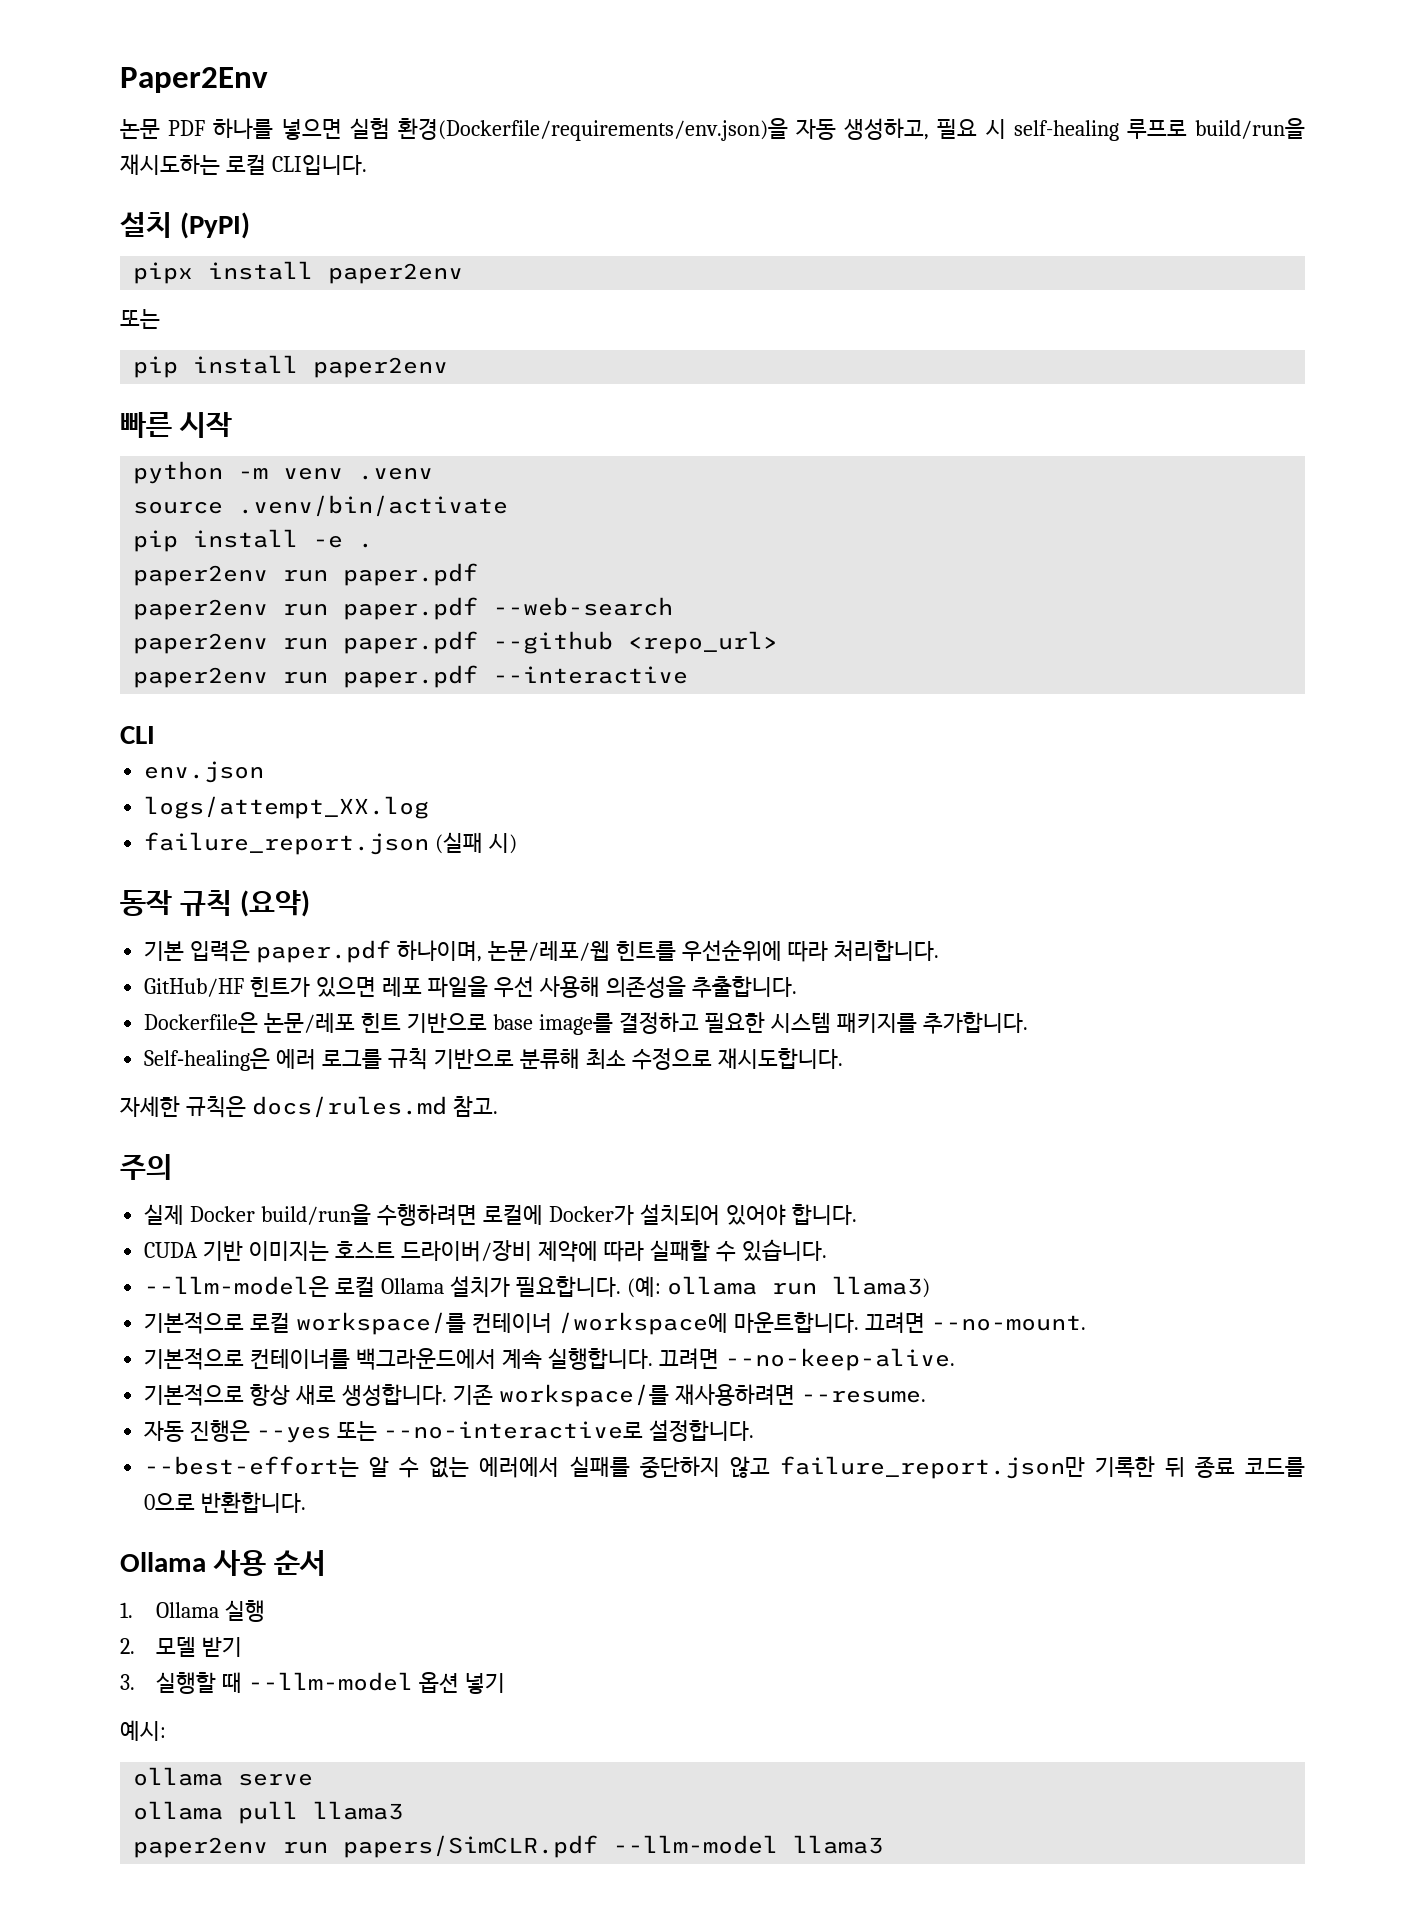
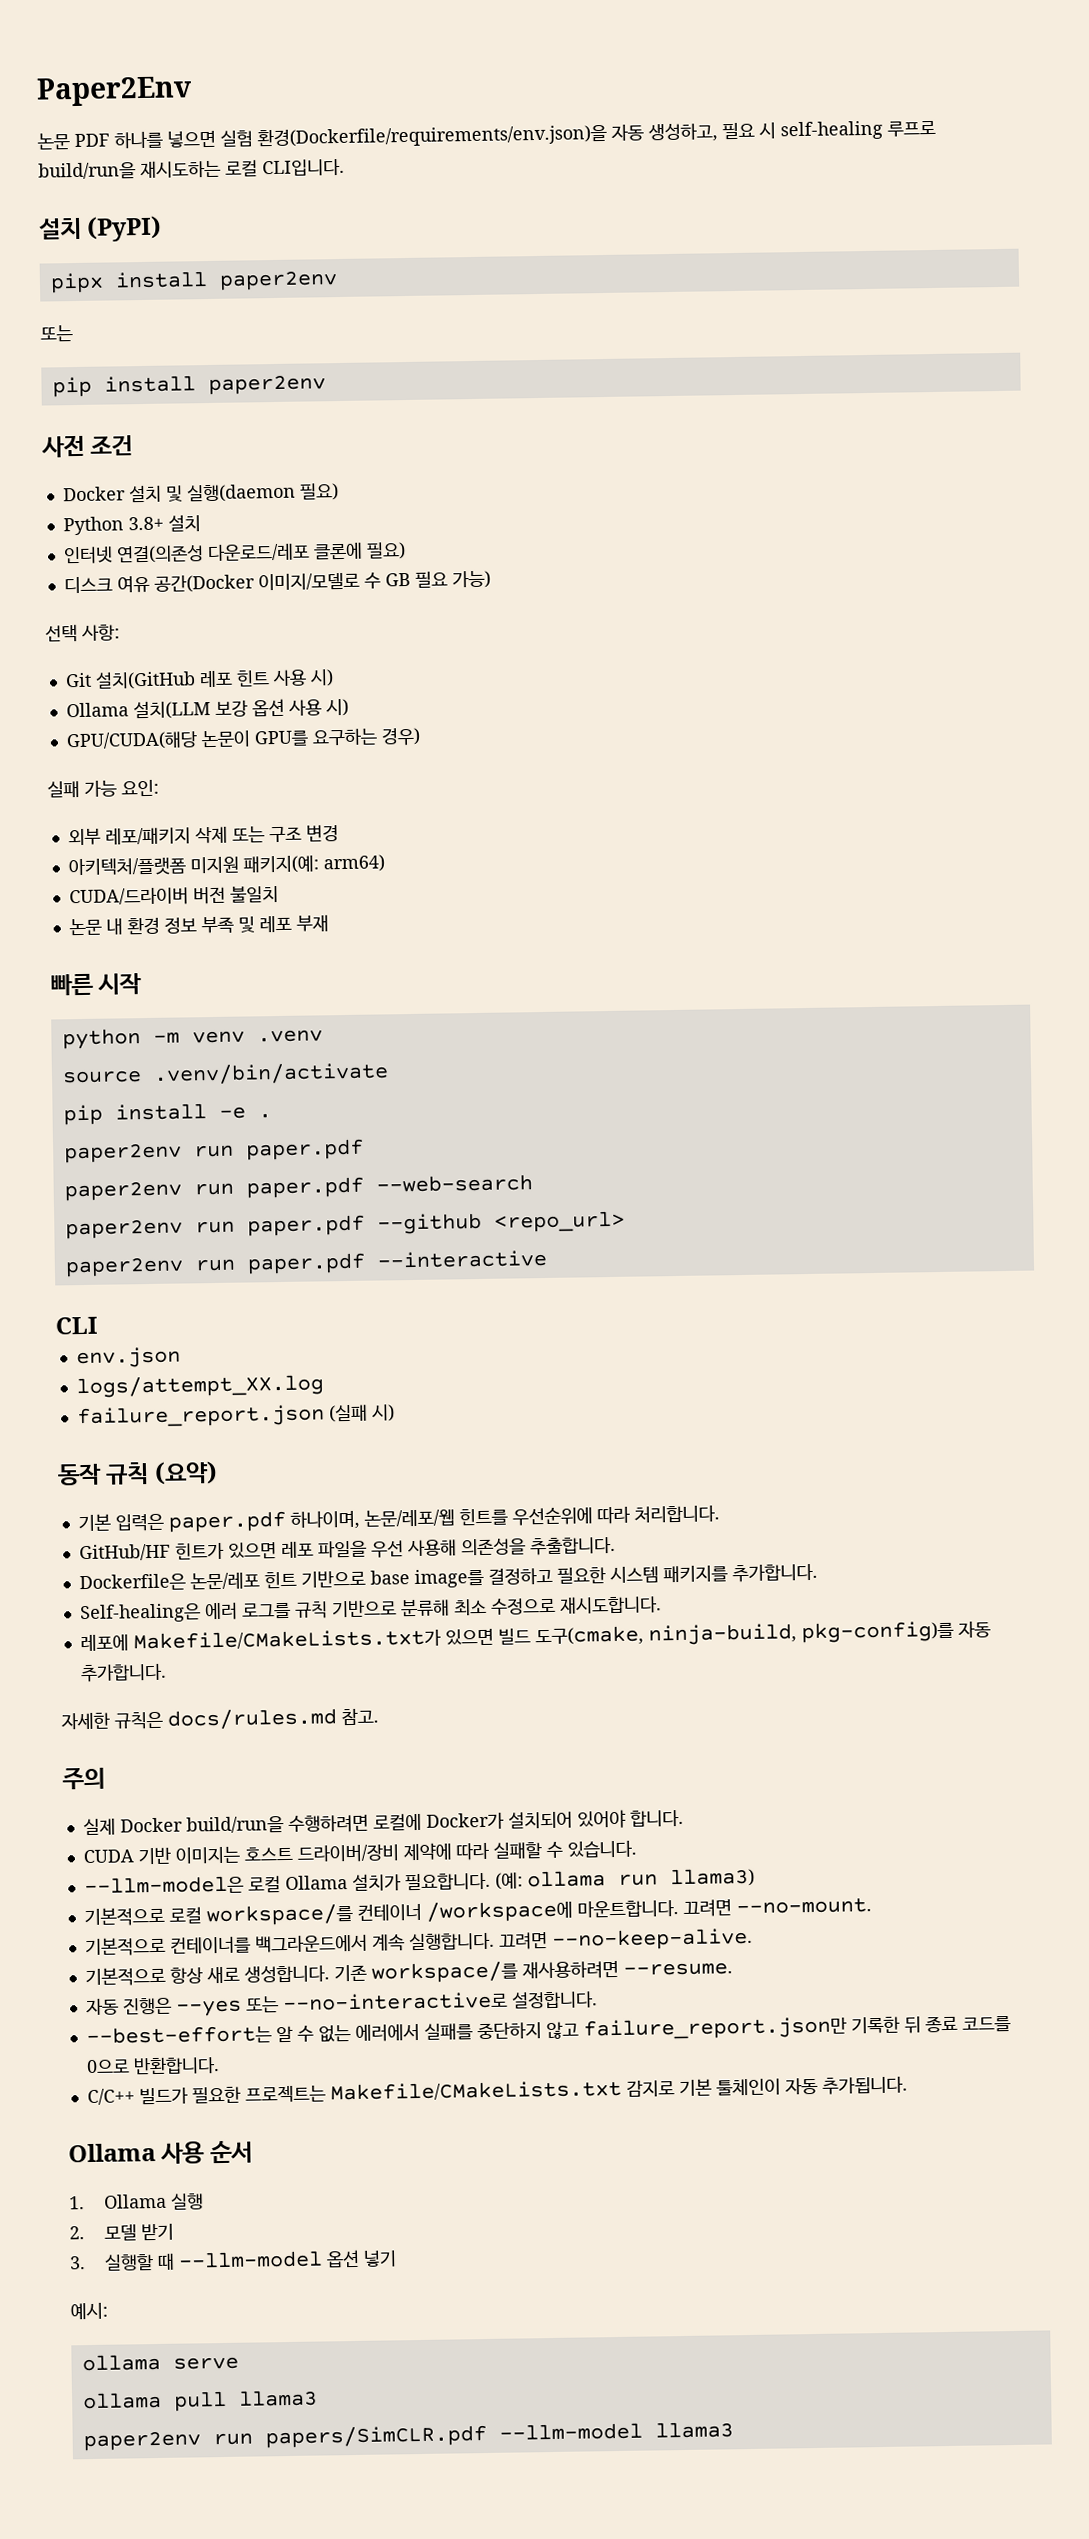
(449, 367) none -> [41,434,134,458] [62,483,339,503] [62,514,201,536] [62,542,406,565] [63,570,491,594] [45,624,120,643] [64,669,334,690] [65,698,349,720] [65,727,421,751] [47,779,159,798] [67,824,339,846] [67,854,385,877] [68,886,279,907] [68,914,329,936] // 사전 조건 // Docker 설치 및 실행(daemon 필요) // Python 3.8+ 설치 // 인터넷 연결(의존성 다운로드/레포 클론에 필요) // 디스크 여유 공간(Docker 이미지/모델로 수 GB 필요 가능) // 선택 사항: // Git 설치(GitHub 레포 힌트 사용 시) // Ollama 설치(LLM 보강 옵션 사용 시) // GPU/CUDA(해당 논문이 GPU를 요구하는 경우) // 실패 가능 요인: // 외부 레포/패키지 삭제 또는 구조 변경 // 아키텍처/플랫폼 미지원 패키지(예: arm64) // CUDA/드라이버 버전 불일치 // 논문 내 환경 정보 부족 및 레포 부재
(843, 1058) none -> [79,1620,991,1652] [79,1663,167,1683] // 레포에 Makefile/CMakeLists.txt가 있으면 빌드 도구(cmake, ninja-build, pkg-config)를 자동 추가합니다.
(307, 1502) none -> [86,2076,908,2106] // C/C++ 빌드가 필요한 프로젝트는 Makefile/CMakeLists.txt 감지로 기본 툴체인이 자동 추가됩니다.

